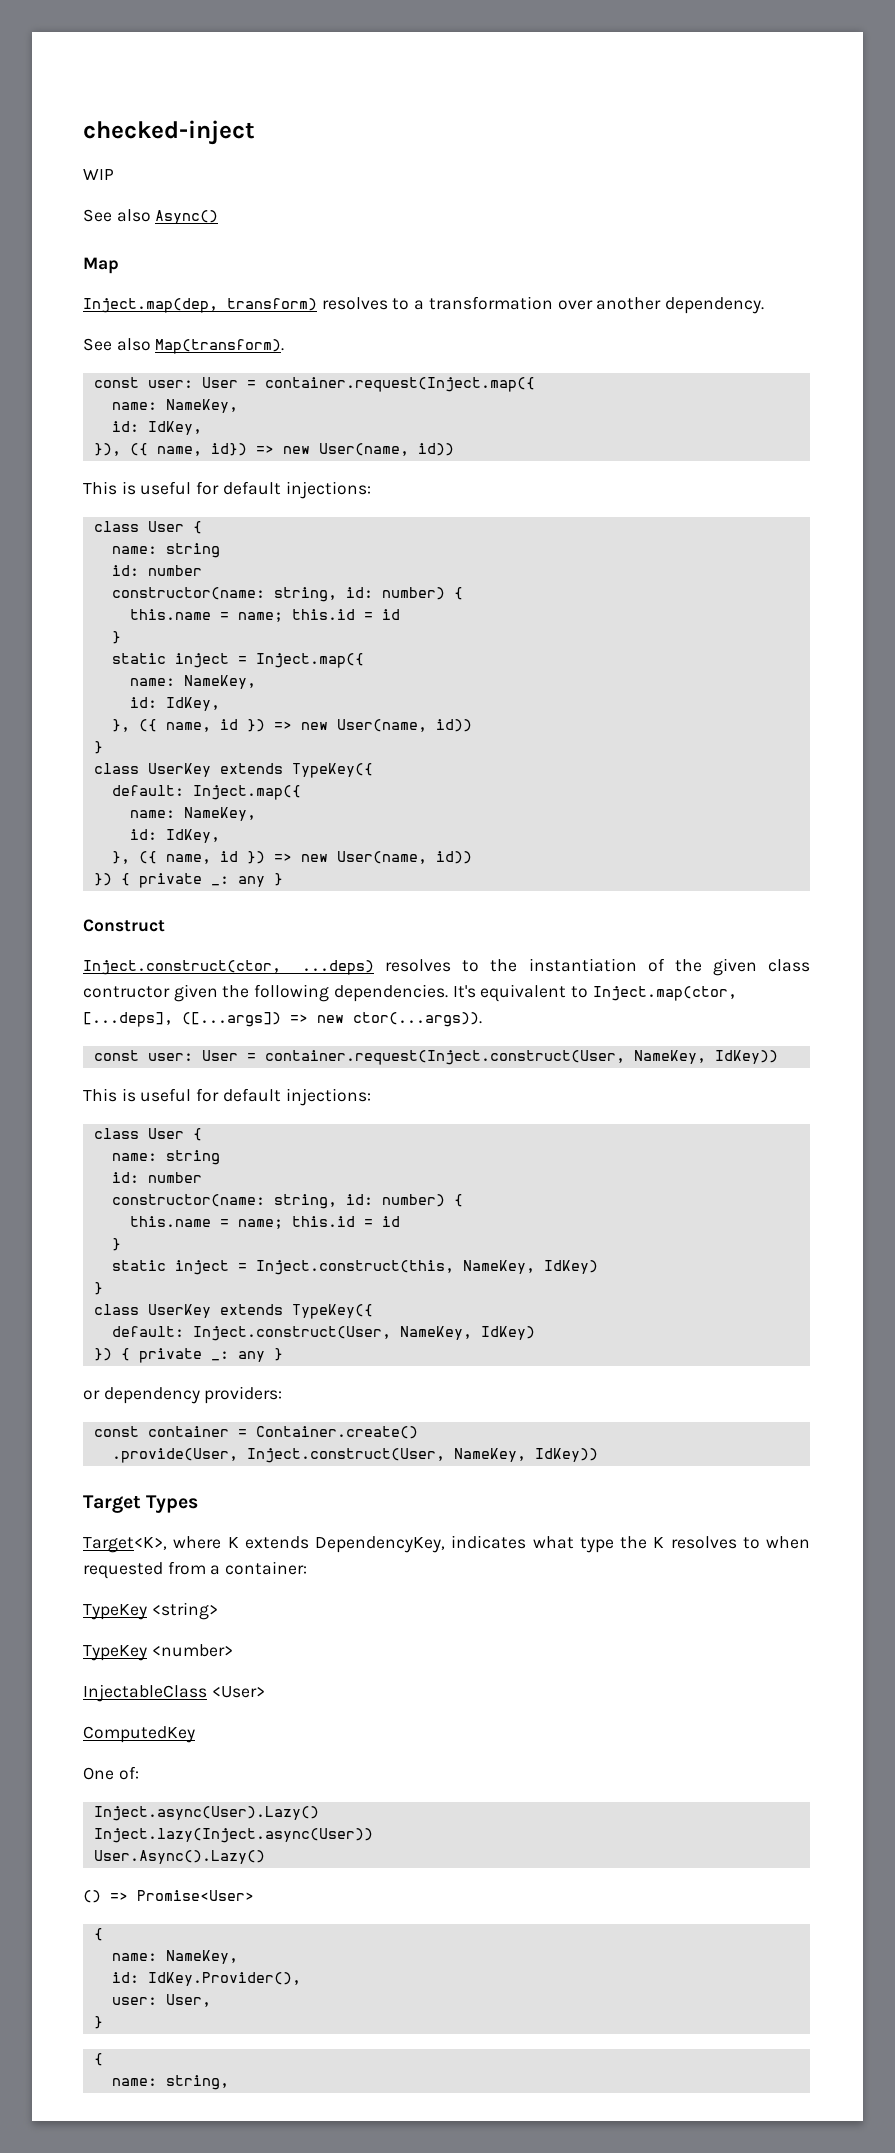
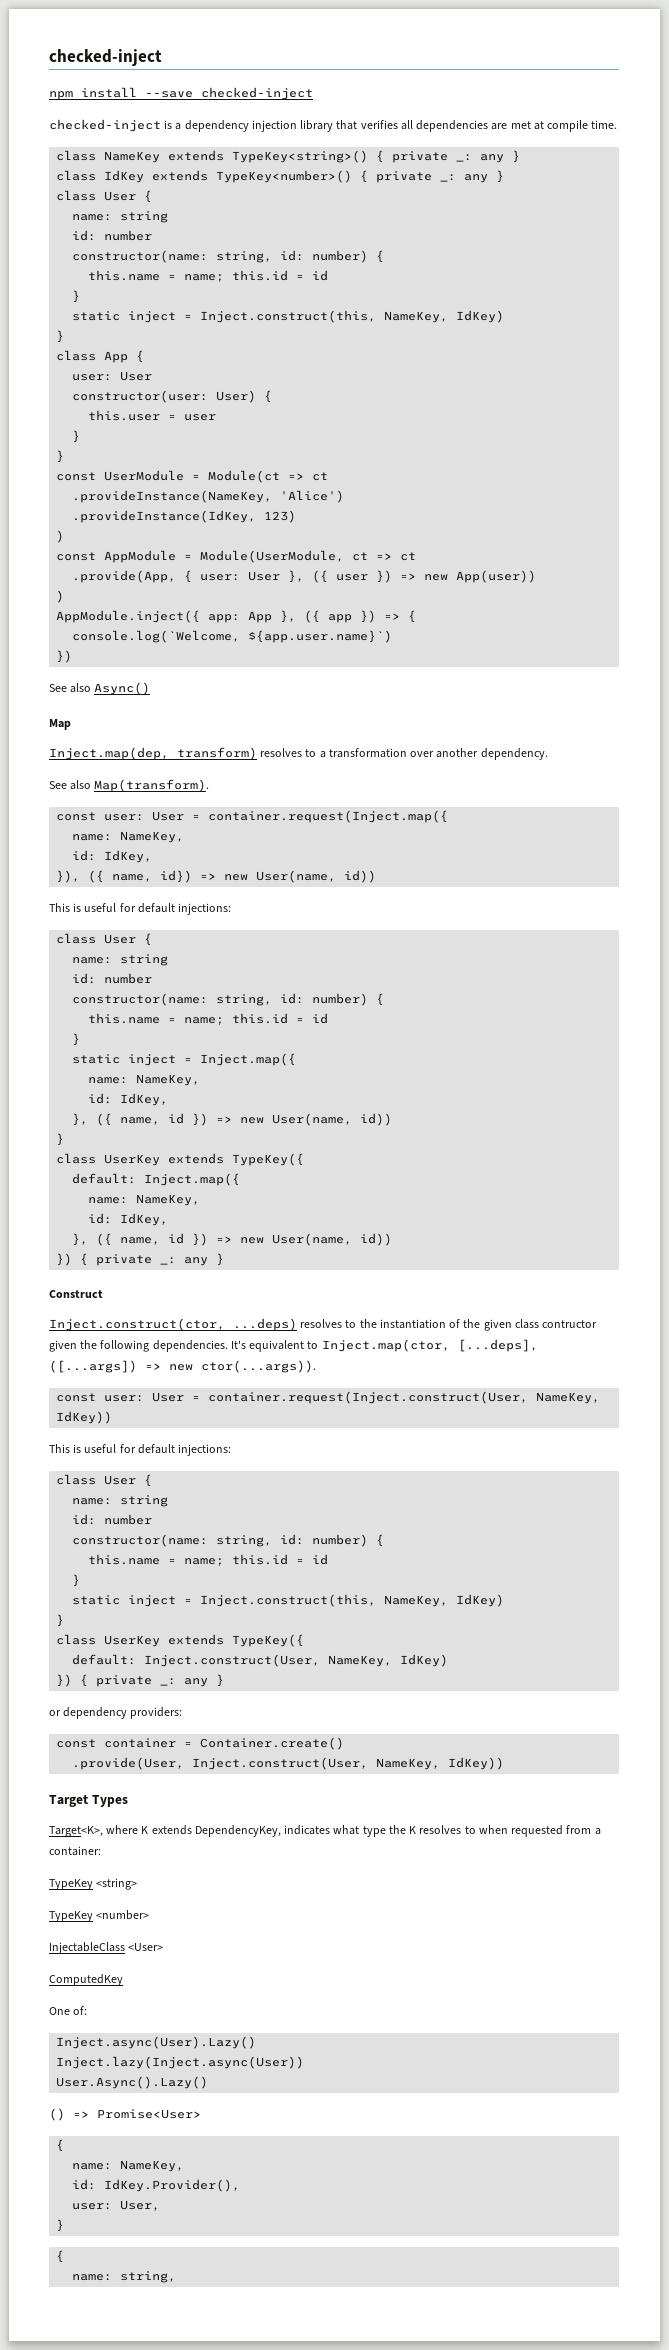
[83,120,255,145] [83,169,114,180] checked-inject // WIP -> [49,49,162,66] [49,87,313,100] [49,119,618,132] [56,150,521,163] [56,170,505,183] [56,190,153,203] [72,211,169,223] [72,230,153,241] [72,250,385,263] [88,270,329,282] [72,290,81,303] [72,310,505,323] [56,330,65,343] [56,350,145,363] [72,371,153,381] [72,390,273,403] [88,410,217,421] [72,430,81,443] [56,450,65,463] [56,470,329,483] [72,490,345,503] [72,510,297,523] [56,530,65,543] [56,550,417,563] [72,570,537,583] [56,590,65,603] [56,610,417,623] [72,630,393,643] [56,650,73,663] checked-inject // npm install --save checked-inject // checked-inject is a dependency injection library that verifies all dependencies are met at compile time. // class NameKey extends TypeKey<string>() { private _: any } // class IdKey extends TypeKey<number>() { private _: any } // class User { // name: string // id: number // constructor(name: string, id: number) { // this.name = name; this.id = id // } // static inject = Inject.construct(this, NameKey, IdKey) // } // class App { // user: User // constructor(user: User) { // this.user = user // } // } // const UserModule = Module(ct => ct // .provideInstance(NameKey, 'Alice') // .provideInstance(IdKey, 123) // ) // const AppModule = Module(UserModule, ct => ct // .provide(App, { user: User }, ({ user }) => new App(user)) // ) // AppModule.inject({ app: App }, ({ app }) => { // console.log(`Welcome, ${app.user.name}`) // })

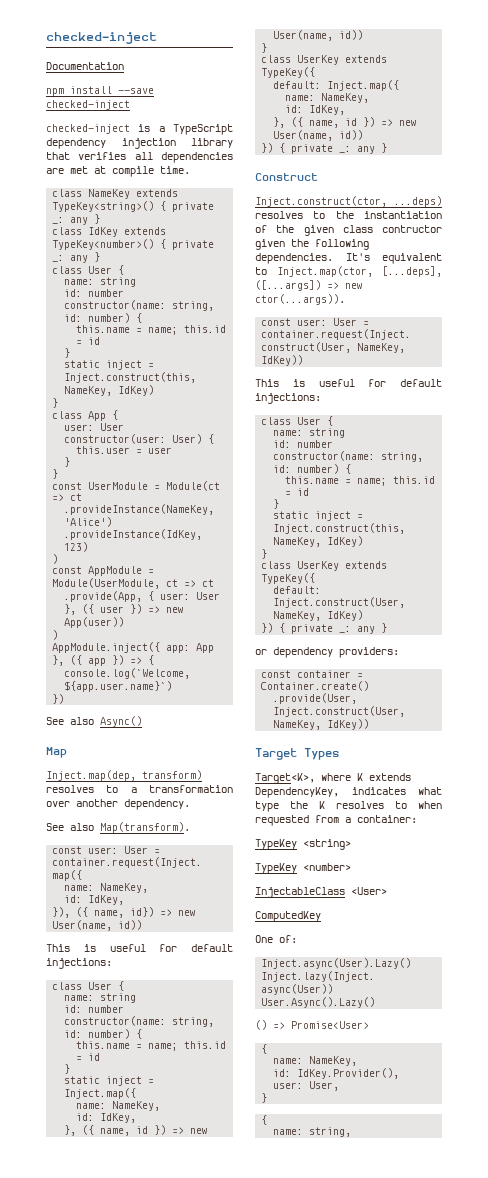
[49,49,162,66] checked-inject -> [46,32,157,44] [46,62,124,70] checked-inject // Documentation
(182, 126) none -> [173,124,233,135] TypeScript

